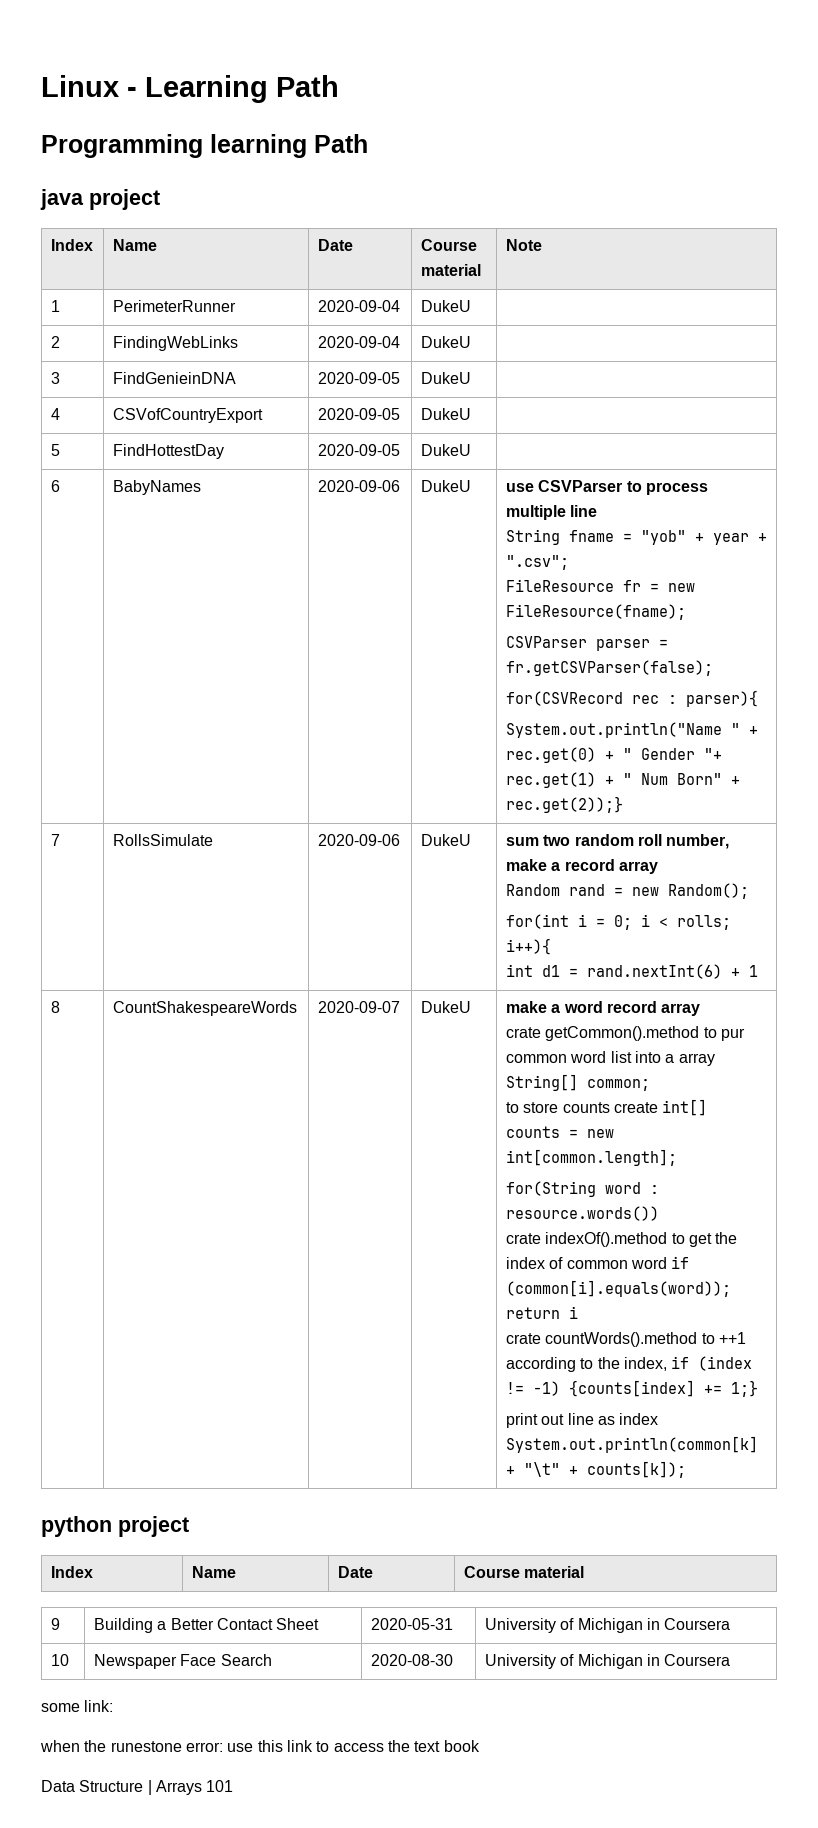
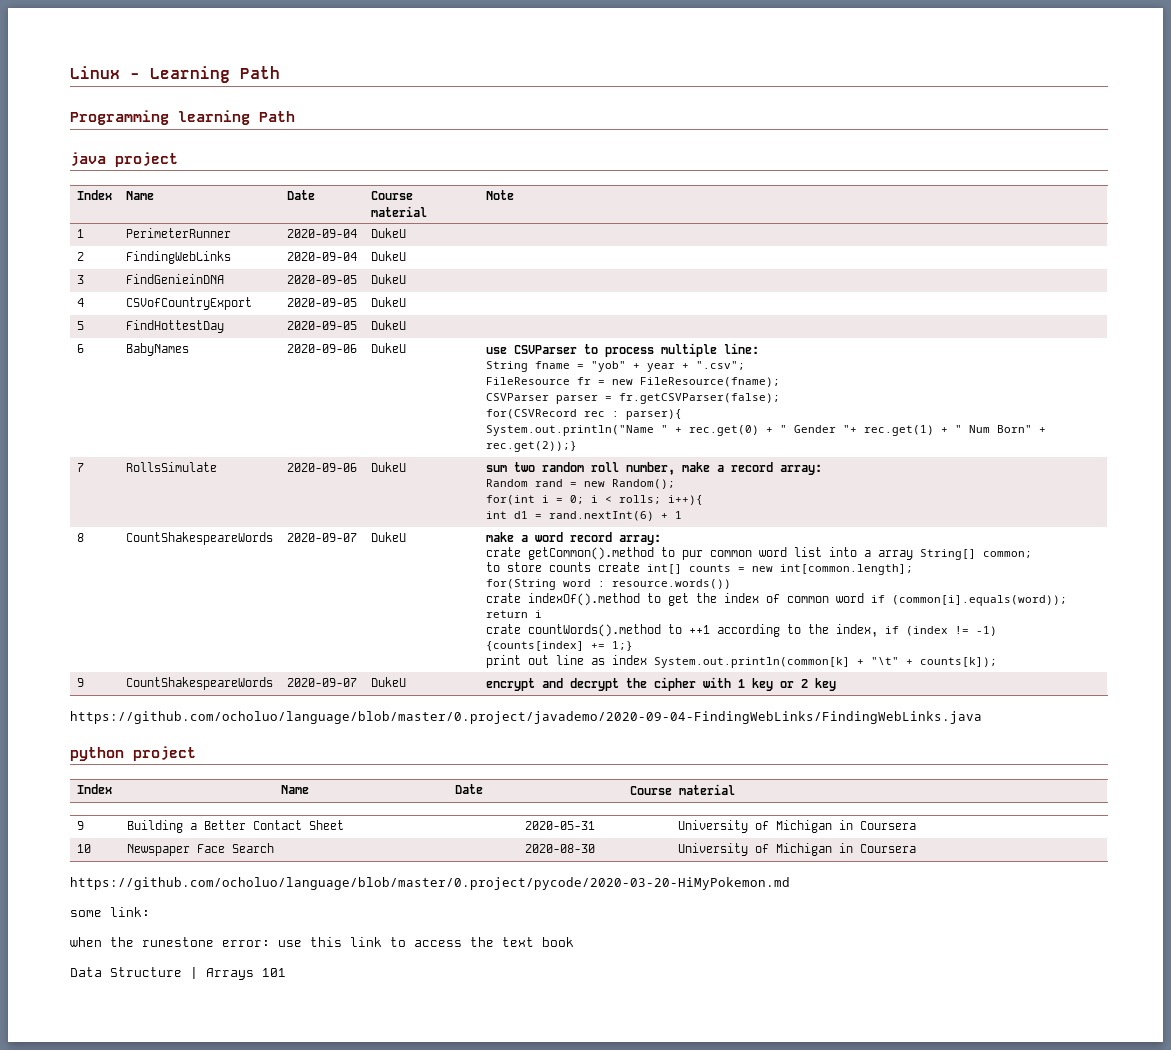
[570,505,598,517] line -> [723,343,759,354] line:
[618,861,658,874] array -> [779,464,822,475] array:
[661,1003,701,1016] array -> [618,534,661,545] array:
(686, 1469) none -> [76,678,84,687] [125,677,273,690] [286,678,357,687] [370,677,406,687] [485,677,836,691] [70,711,982,724] // 9 | CountShakespeareWords | 2020-09-07 | DukeU | encrypt and decrypt the cipher with 1 key or 2 key // https://github.com/ocholuo/language/blob/master/0.project/javademo/2020-09-04-FindingWebLinks/FindingWebLinks.java
(731, 1660) none -> [70,877,790,890] // https://github.com/ocholuo/language/blob/master/0.project/pycode/2020-03-20-HiMyPokemon.md

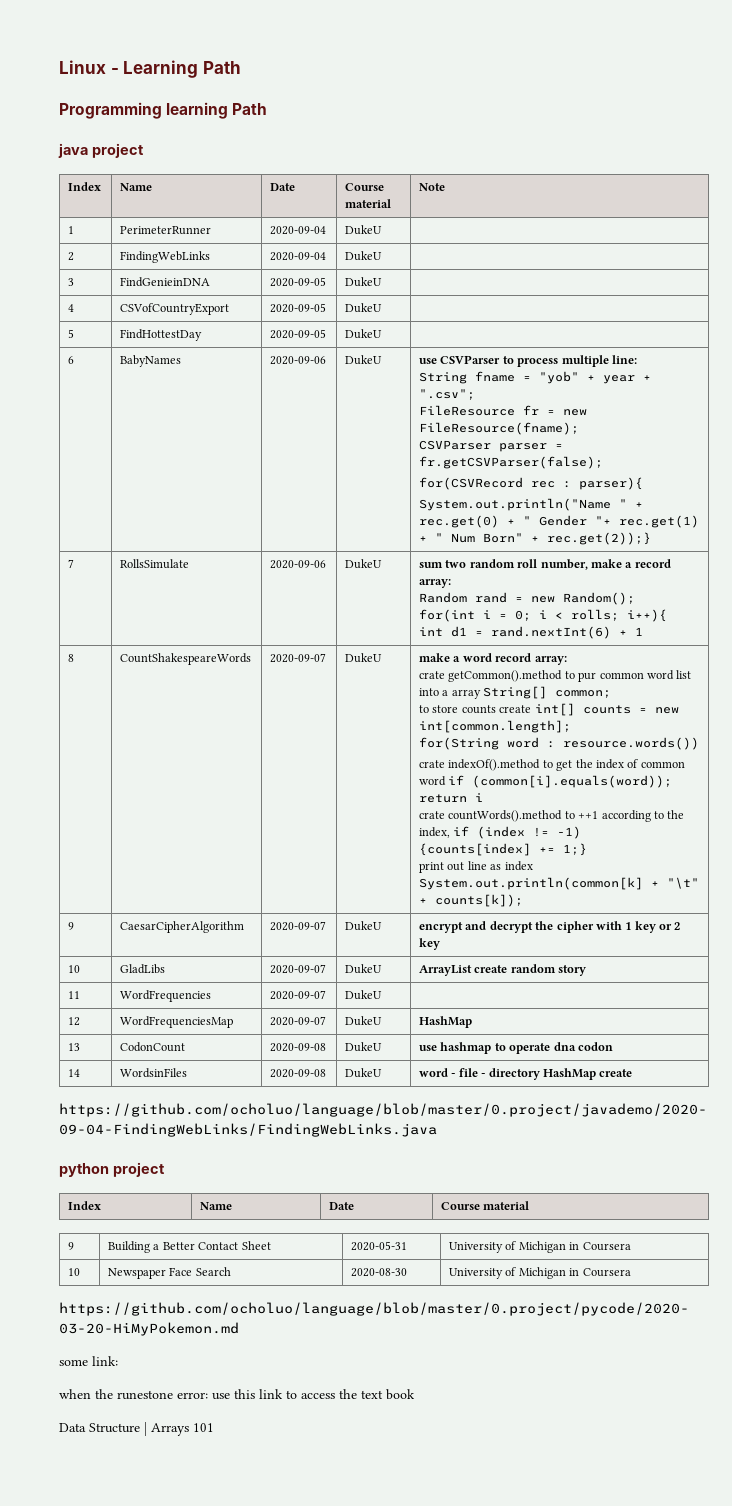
[125,677,273,690] CountShakespeareWords -> [120,921,245,933] CaesarCipherAlgorithm
(836, 684) none -> [68,965,81,973] [120,964,166,974] [270,964,327,974] [345,964,383,974] [419,964,587,976] [68,991,81,999] [120,990,212,1002] [270,990,327,1000] [345,990,383,1000] [68,1017,81,1026] [120,1016,234,1028] [270,1016,327,1026] [345,1016,383,1026] [419,1016,473,1028] [68,1043,81,1051] [120,1042,186,1052] [270,1043,327,1052] [345,1042,383,1052] [419,1042,613,1054] [68,1069,81,1077] [120,1068,188,1078] [270,1069,327,1078] [345,1068,383,1078] [419,1068,633,1080] // 10 | GladLibs | 2020-09-07 | DukeU | ArrayList create random story // 11 | WordFrequencies | 2020-09-07 | DukeU | // 12 | WordFrequenciesMap | 2020-09-07 | DukeU | HashMap // 13 | CodonCount | 2020-09-08 | DukeU | use hashmap to operate dna codon // 14 | WordsinFiles | 2020-09-08 | DukeU | word - file - directory HashMap create

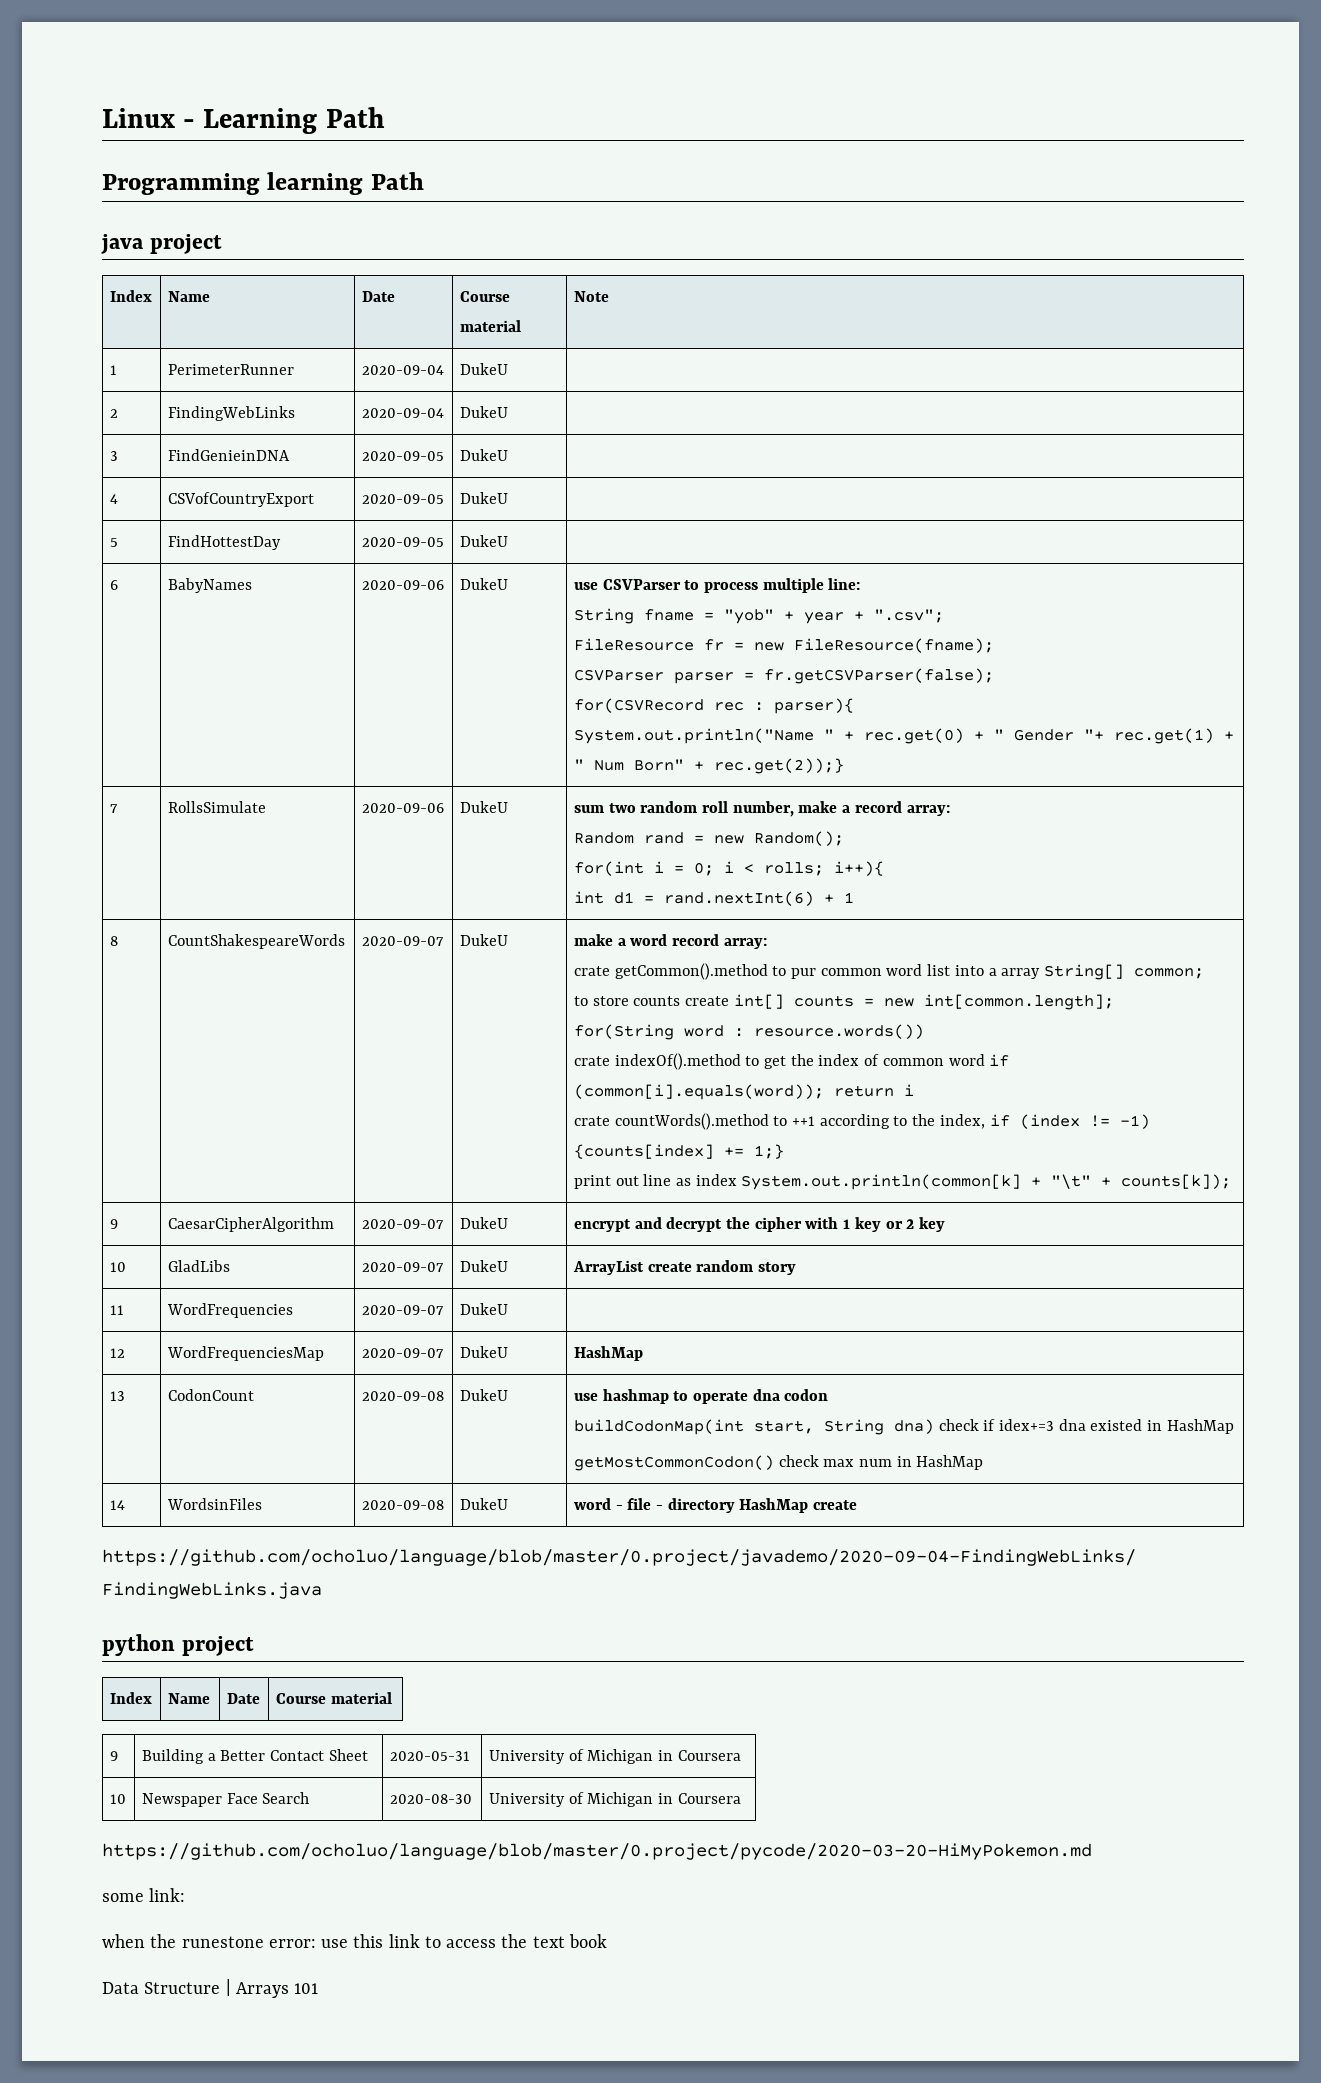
(613, 1046) none -> [573,1419,1234,1435] [573,1455,984,1471] // buildCodonMap(int start, String dna) check if idex+=3 dna existed in HashMap // getMostCommonCodon() check max num in HashMap

